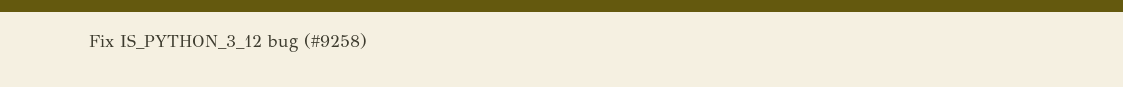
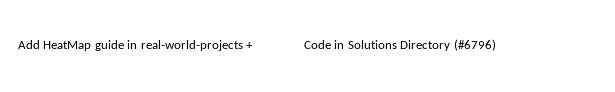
[89,33,367,52] Fix IS_PYTHON_3_12 bug (#9258) -> [18,39,496,51] Add HeatMap guide in real-world-projects + Code in Solutions Directory (#6796)

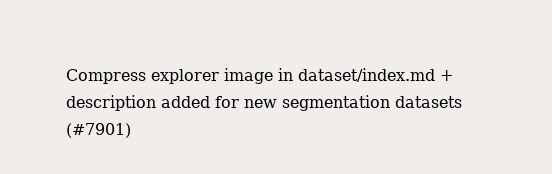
[18,39,496,51] Add HeatMap guide in real-world-projects + Code in Solutions Directory (#6796) -> [66,68,453,84] [66,95,462,111] [66,123,131,138] Compress explorer image in dataset/index.md + description added for new segmentation datasets (#7901)

